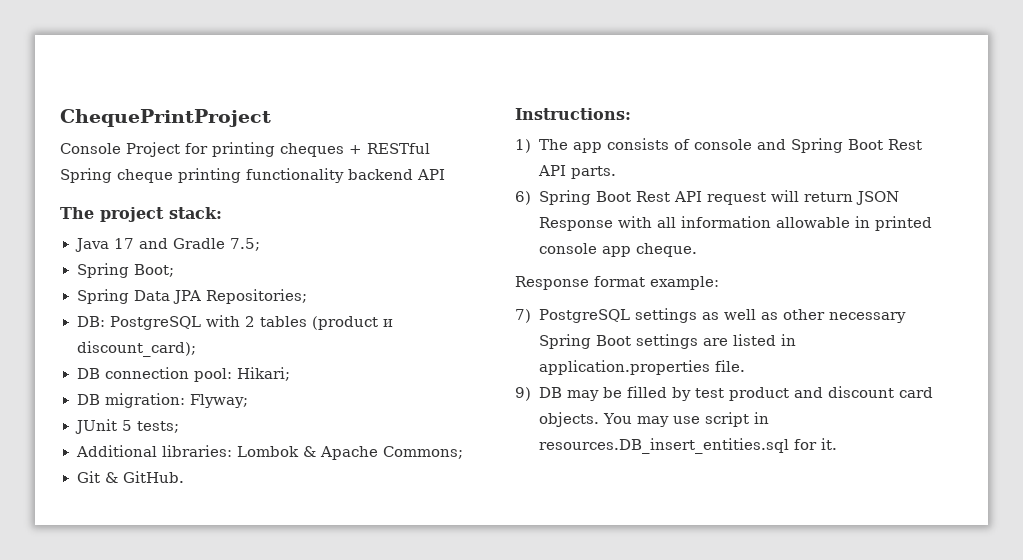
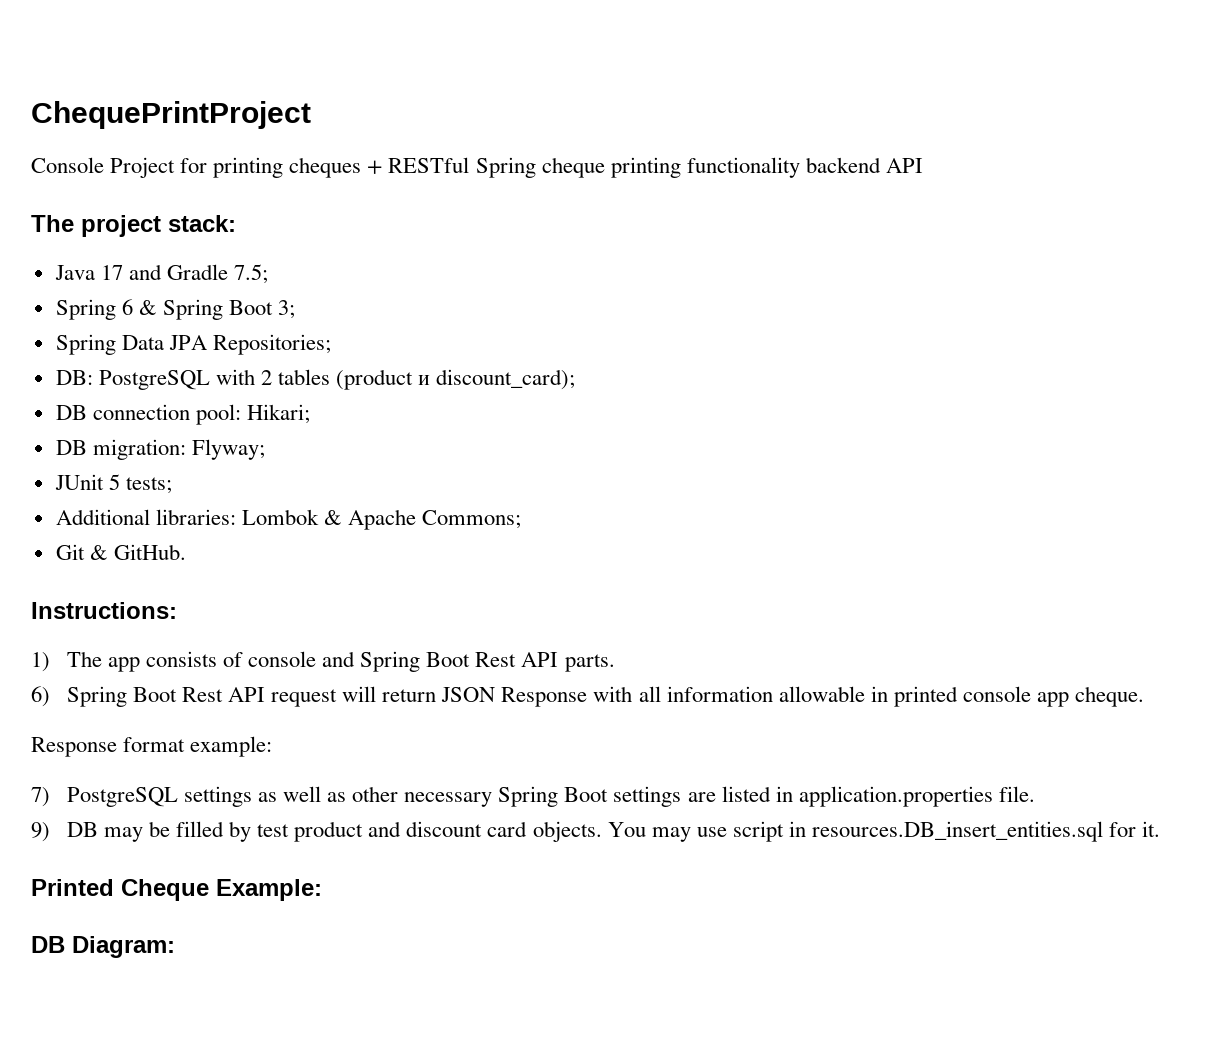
[133,264,174,277] Boot; -> [121,299,296,320] 6 & Spring Boot 3;
(837, 444) none -> [31,879,322,901] [31,936,175,958] // Printed Cheque Example: // DB Diagram:

